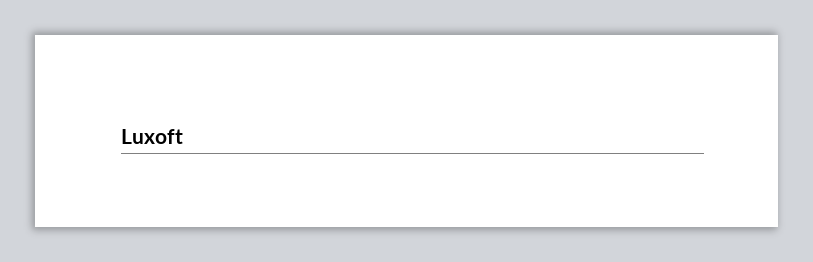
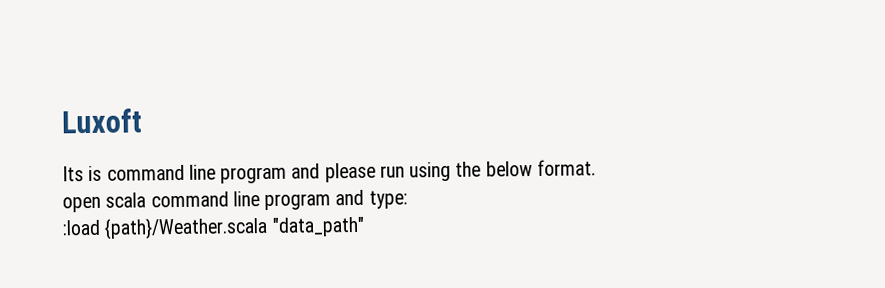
(183, 136) none -> [62,159,596,184] [62,189,408,213] [62,216,365,240] // Its is command line program and please run using the below format. // open scala command line program and type: // :load {path}/Weather.scala "data_path"

